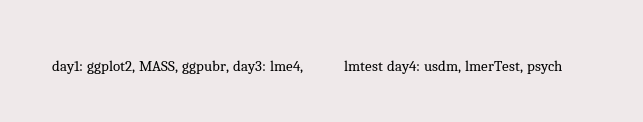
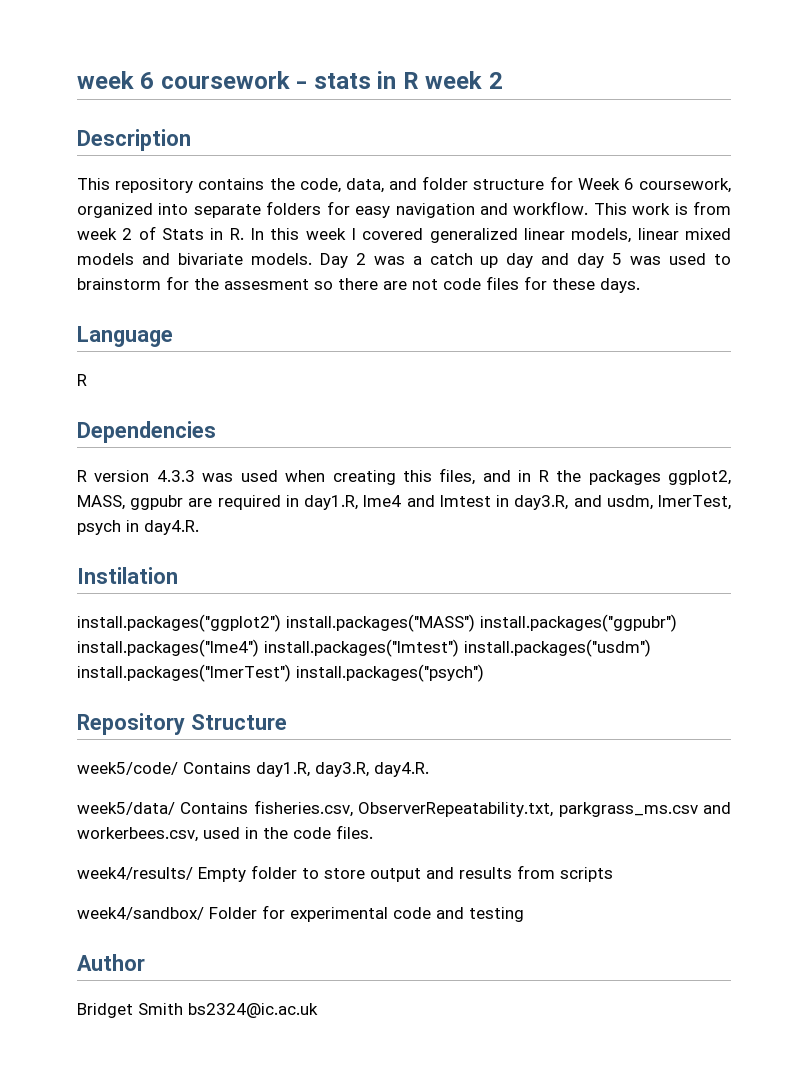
[52,60,563,74] day1: ggplot2, MASS, ggpubr, day3: lme4, lmtest day4: usdm, lmerTest, psych -> [77,71,503,89] [77,129,191,151] [77,176,731,193] [77,201,731,218] [77,226,731,243] [77,253,731,268] [77,276,640,293] [77,326,173,347] [77,374,87,386] [77,421,216,443] [77,468,732,485] [77,495,731,510] [77,520,199,535] [77,567,178,584] [77,614,677,632] [77,639,651,657] [77,664,484,682] [77,713,287,735] [77,762,429,777] [77,800,731,817] [77,825,373,842] [77,865,613,882] [77,905,524,922] [77,954,145,971] [77,1003,318,1018] week 6 coursework - stats in R week 2 // Description // This repository contains the code, data, and folder structure for Week 6 coursework, organized into separate folders for easy navigation and workflow. This work is from week 2 of Stats in R. In this week I covered generalized linear models, linear mixed models and bivariate models. Day 2 was a catch up day and day 5 was used to brainstorm for the assesment so there are not code files for these days. // Language // R // Dependencies // R version 4.3.3 was used when creating this files, and in R the packages ggplot2, MASS, ggpubr are required in day1.R, lme4 and lmtest in day3.R, and usdm, lmerTest, psych in day4.R. // Instilation // install.packages("ggplot2") install.packages("MASS") install.packages("ggpubr") install.packages("lme4") install.packages("lmtest") install.packages("usdm") install.packages("lmerTest") install.packages("psych") // Repository Structure // week5/code/ Contains day1.R, day3.R, day4.R. // week5/data/ Contains fisheries.csv, ObserverRepeatability.txt, parkgrass_ms.csv and workerbees.csv, used in the code files. // week4/results/ Empty folder to store output and results from scripts // week4/sandbox/ Folder for experimental code and testing // Author // Bridget Smith bs2324@ic.ac.uk

